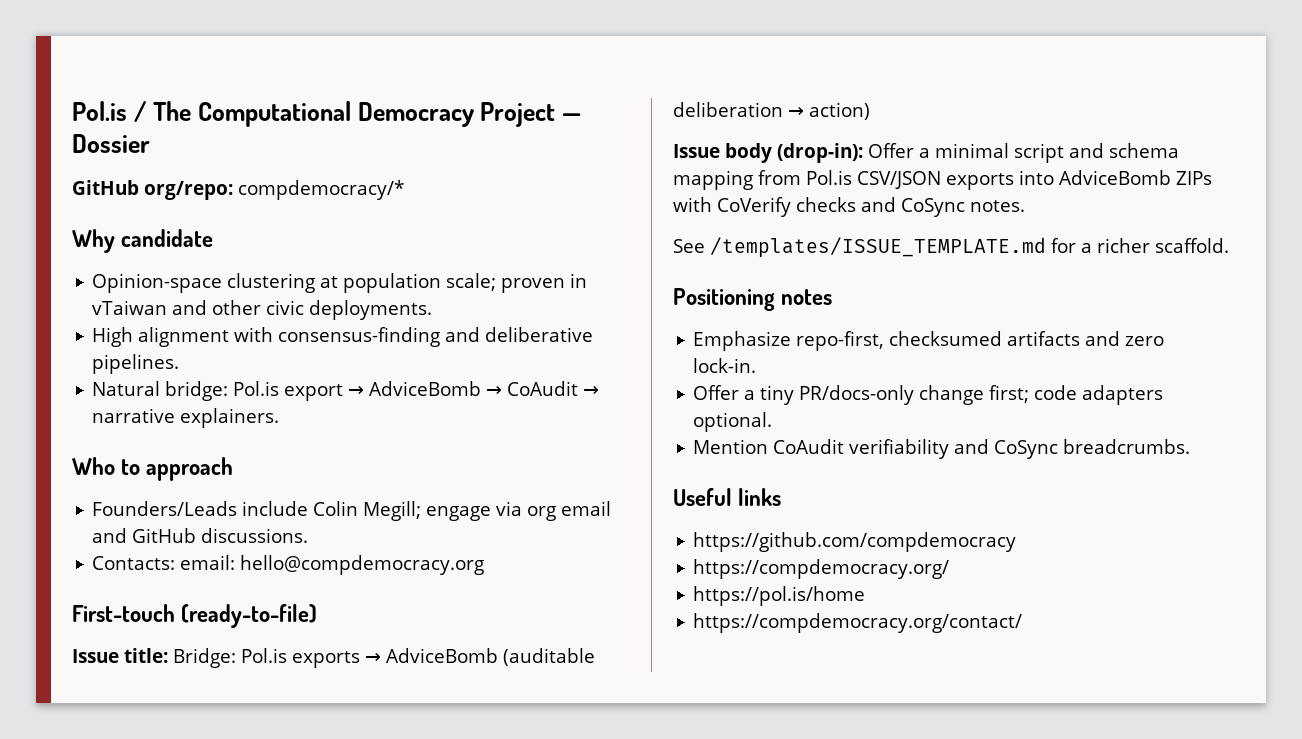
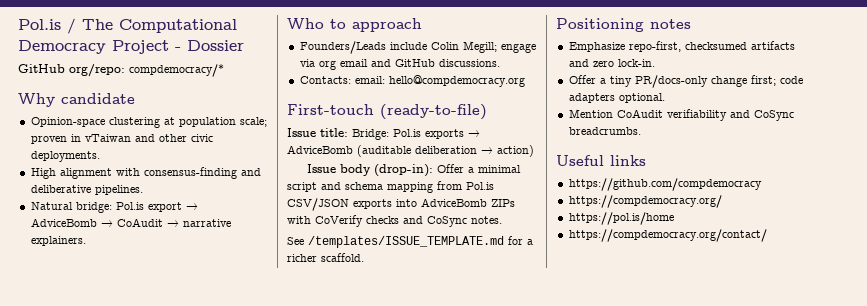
[562,113,582,121] — -> [175,47,181,51] -

